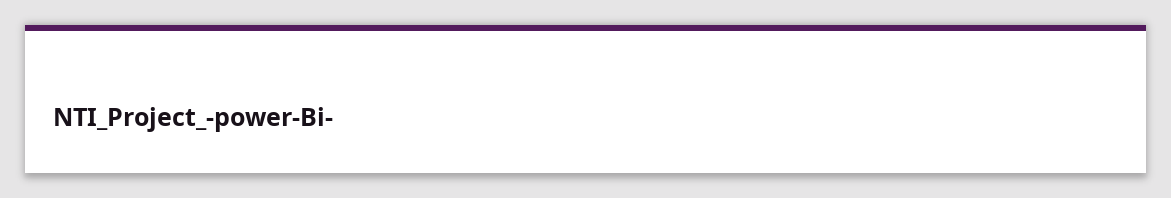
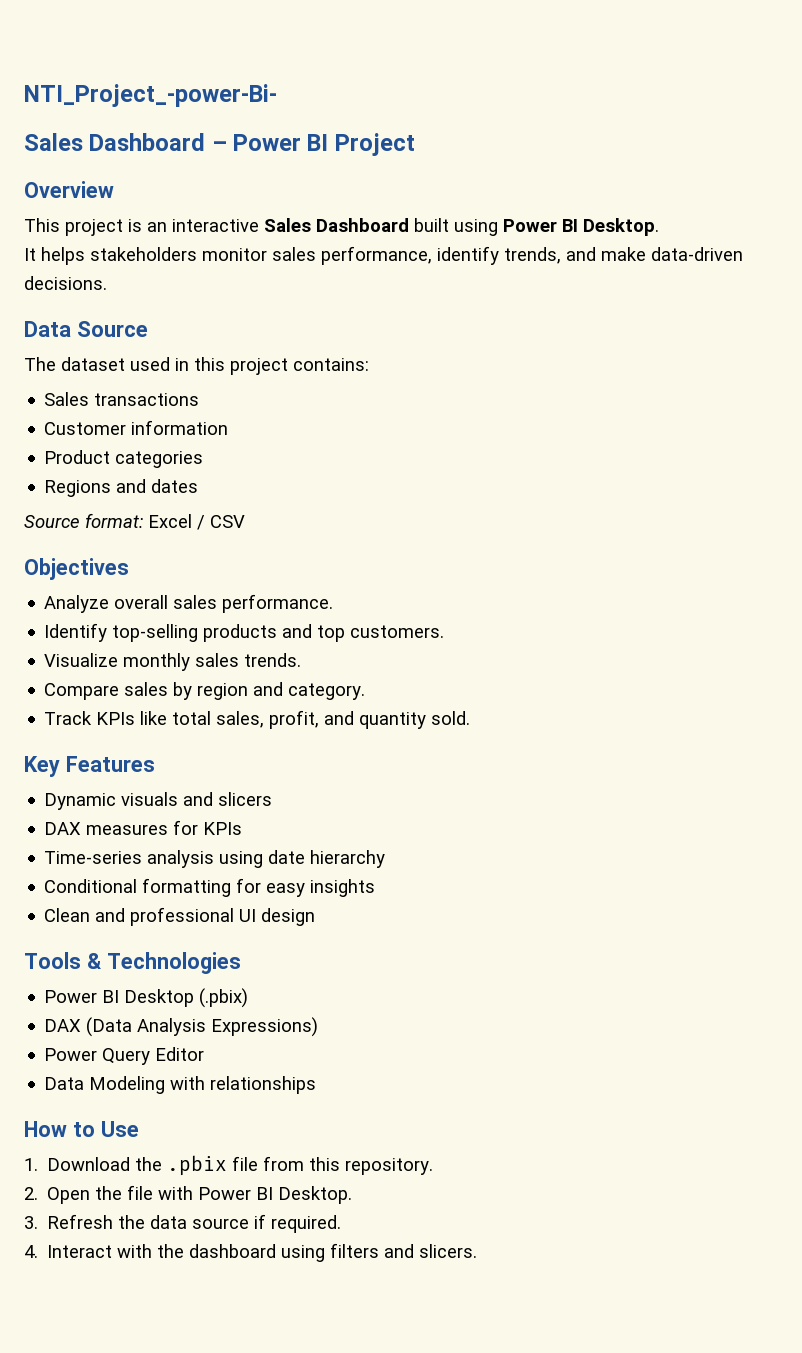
(333, 119) none -> [24,133,415,156] [24,181,114,198] [24,218,659,236] [24,246,743,265] [24,276,107,290] [24,321,148,337] [24,357,369,375] [44,392,200,406] [44,420,229,435] [44,450,204,468] [44,479,199,497] [24,513,245,530] [24,558,129,580] [44,594,334,613] [44,623,445,642] [44,653,302,671] [44,682,366,700] [44,710,471,729] [24,756,155,777] [44,792,273,810] [44,820,243,835] [44,850,386,868] [44,878,376,897] [44,907,316,926] [24,952,241,974] [44,988,249,1008] [44,1017,319,1037] [44,1047,205,1065] [44,1076,317,1094] [24,1121,139,1137] [24,1155,434,1176] [24,1185,353,1204] [24,1214,342,1233] [24,1243,478,1262] // Sales Dashboard – Power BI Project // Overview // This project is an interactive Sales Dashboard built using Power BI Desktop. // It helps stakeholders monitor sales performance, identify trends, and make data-driven decisions. // Data Source // The dataset used in this project contains: // Sales transactions // Customer information // Product categories // Regions and dates // Source format: Excel / CSV // Objectives // Analyze overall sales performance. // Identify top-selling products and top customers. // Visualize monthly sales trends. // Compare sales by region and category. // Track KPIs like total sales, profit, and quantity sold. // Key Features // Dynamic visuals and slicers // DAX measures for KPIs // Time-series analysis using date hierarchy // Conditional formatting for easy insights // Clean and professional UI design // Tools & Technologies // Power BI Desktop (.pbix) // DAX (Data Analysis Expressions) // Power Query Editor // Data Modeling with relationships // How to Use // 1. Download the .pbix file from this repository. // 2. Open the file with Power BI Desktop. // 3. Refresh the data source if required. // 4. Interact with the dashboard using filters and slicers.

